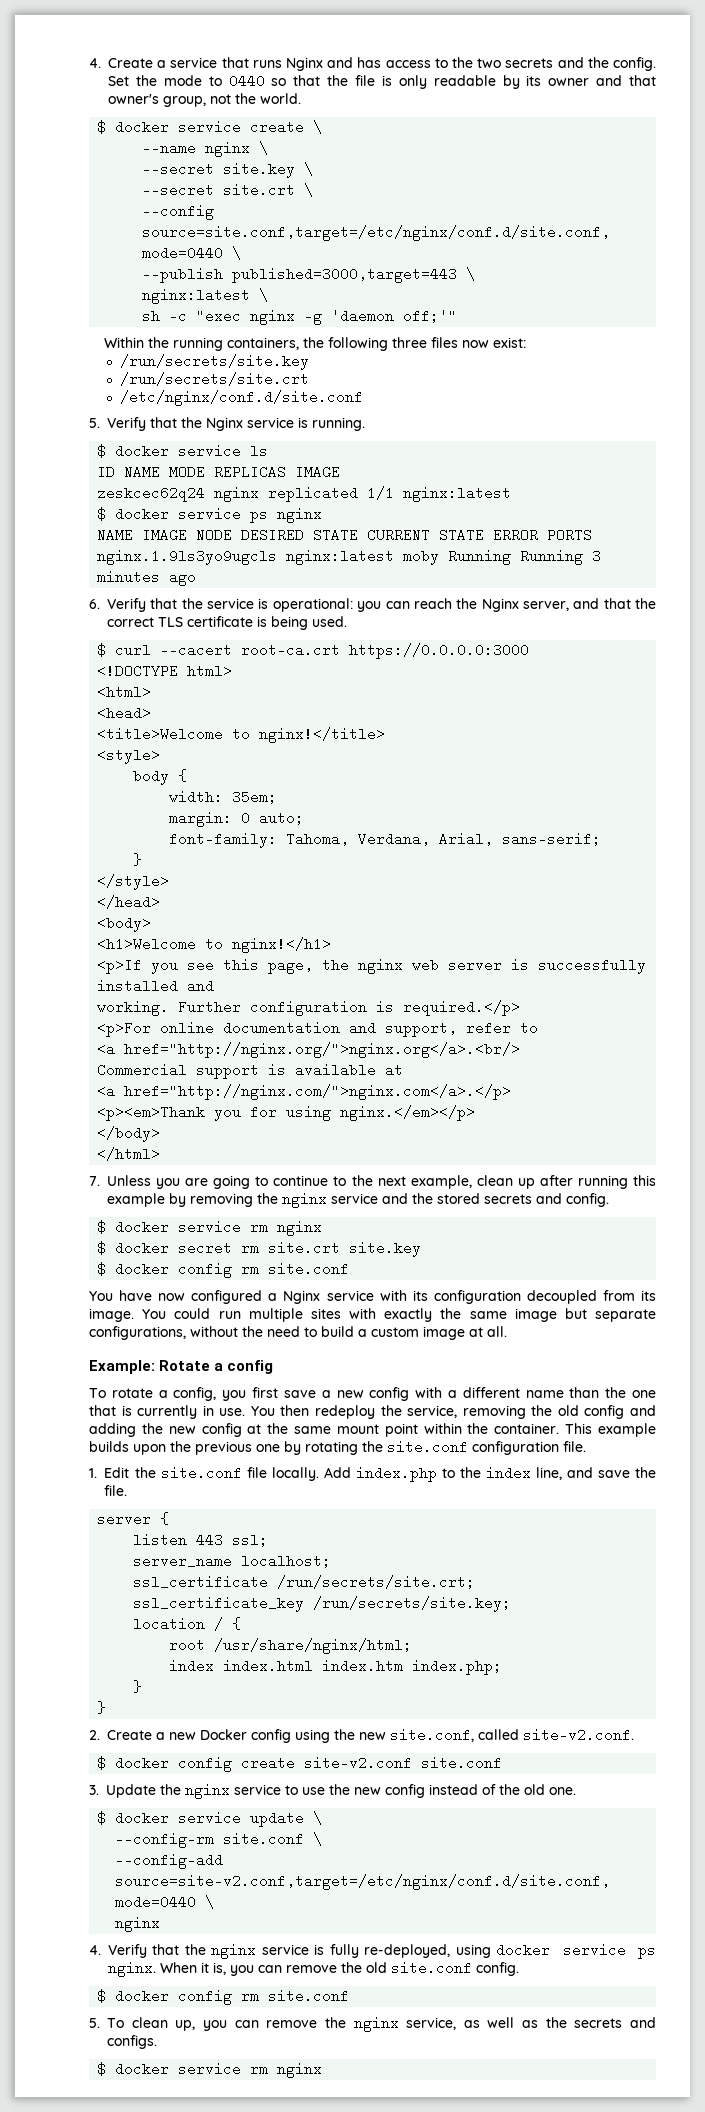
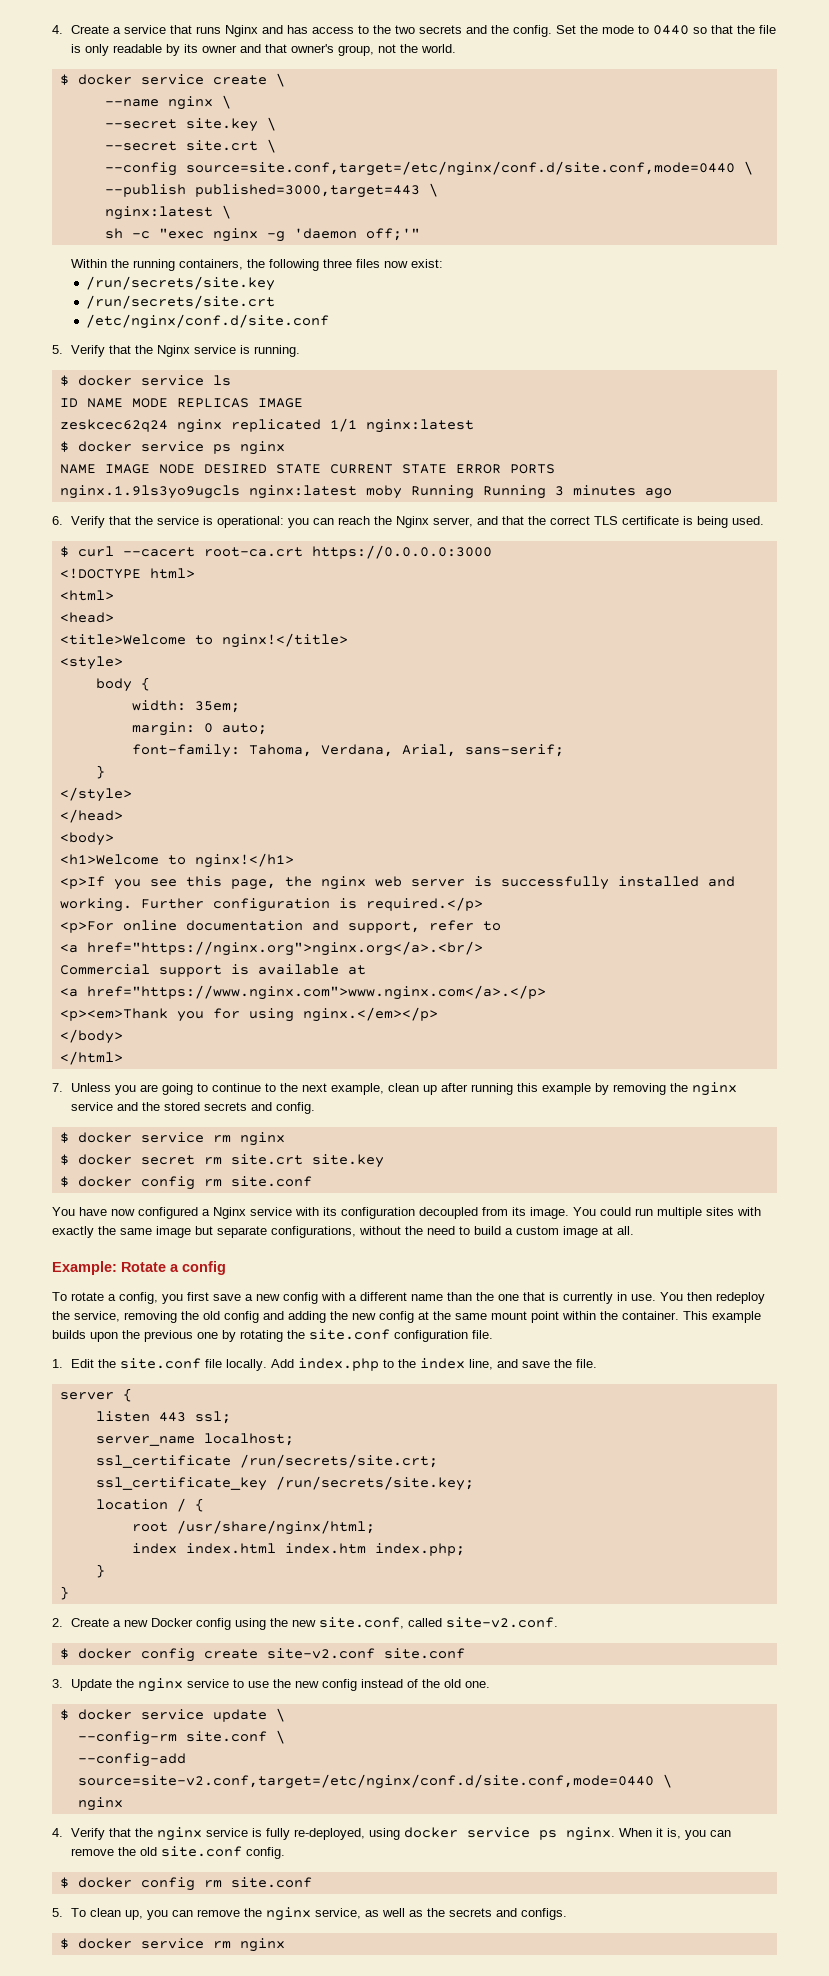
[124,1042,521,1058] href="http://nginx.org/">nginx.org</a>.<br/> -> [86,941,483,956] href="https://nginx.org">nginx.org</a>.<br/>
[124,1084,512,1100] href="http://nginx.com/">nginx.com</a>.</p> -> [86,985,546,1000] href="https://www.nginx.com">www.nginx.com</a>.</p>

